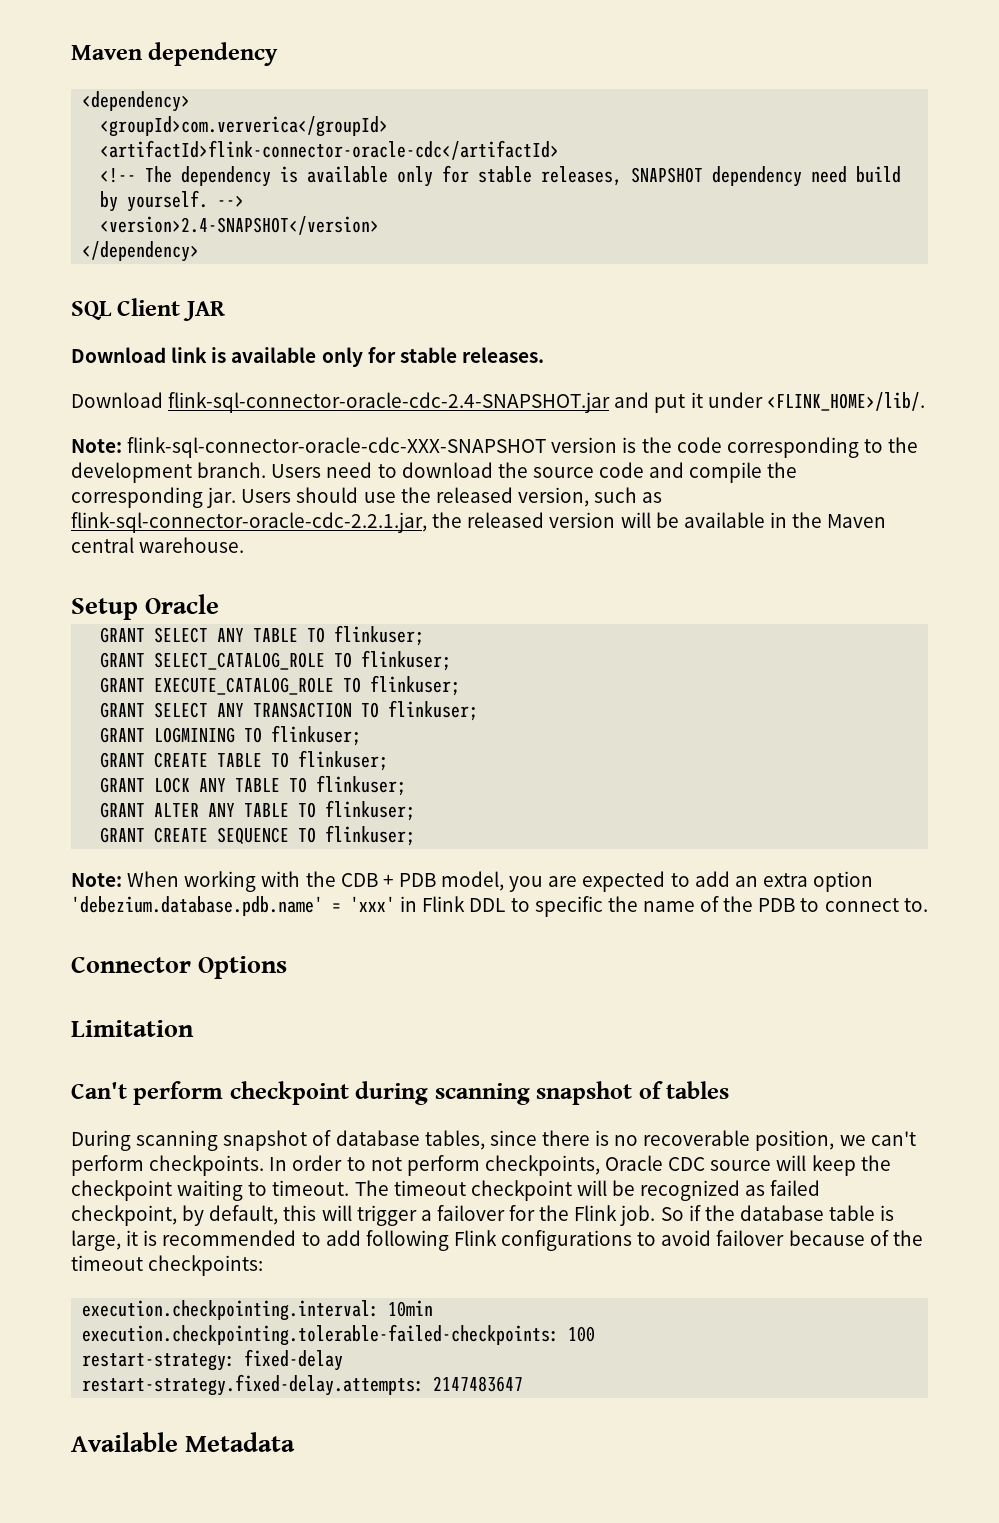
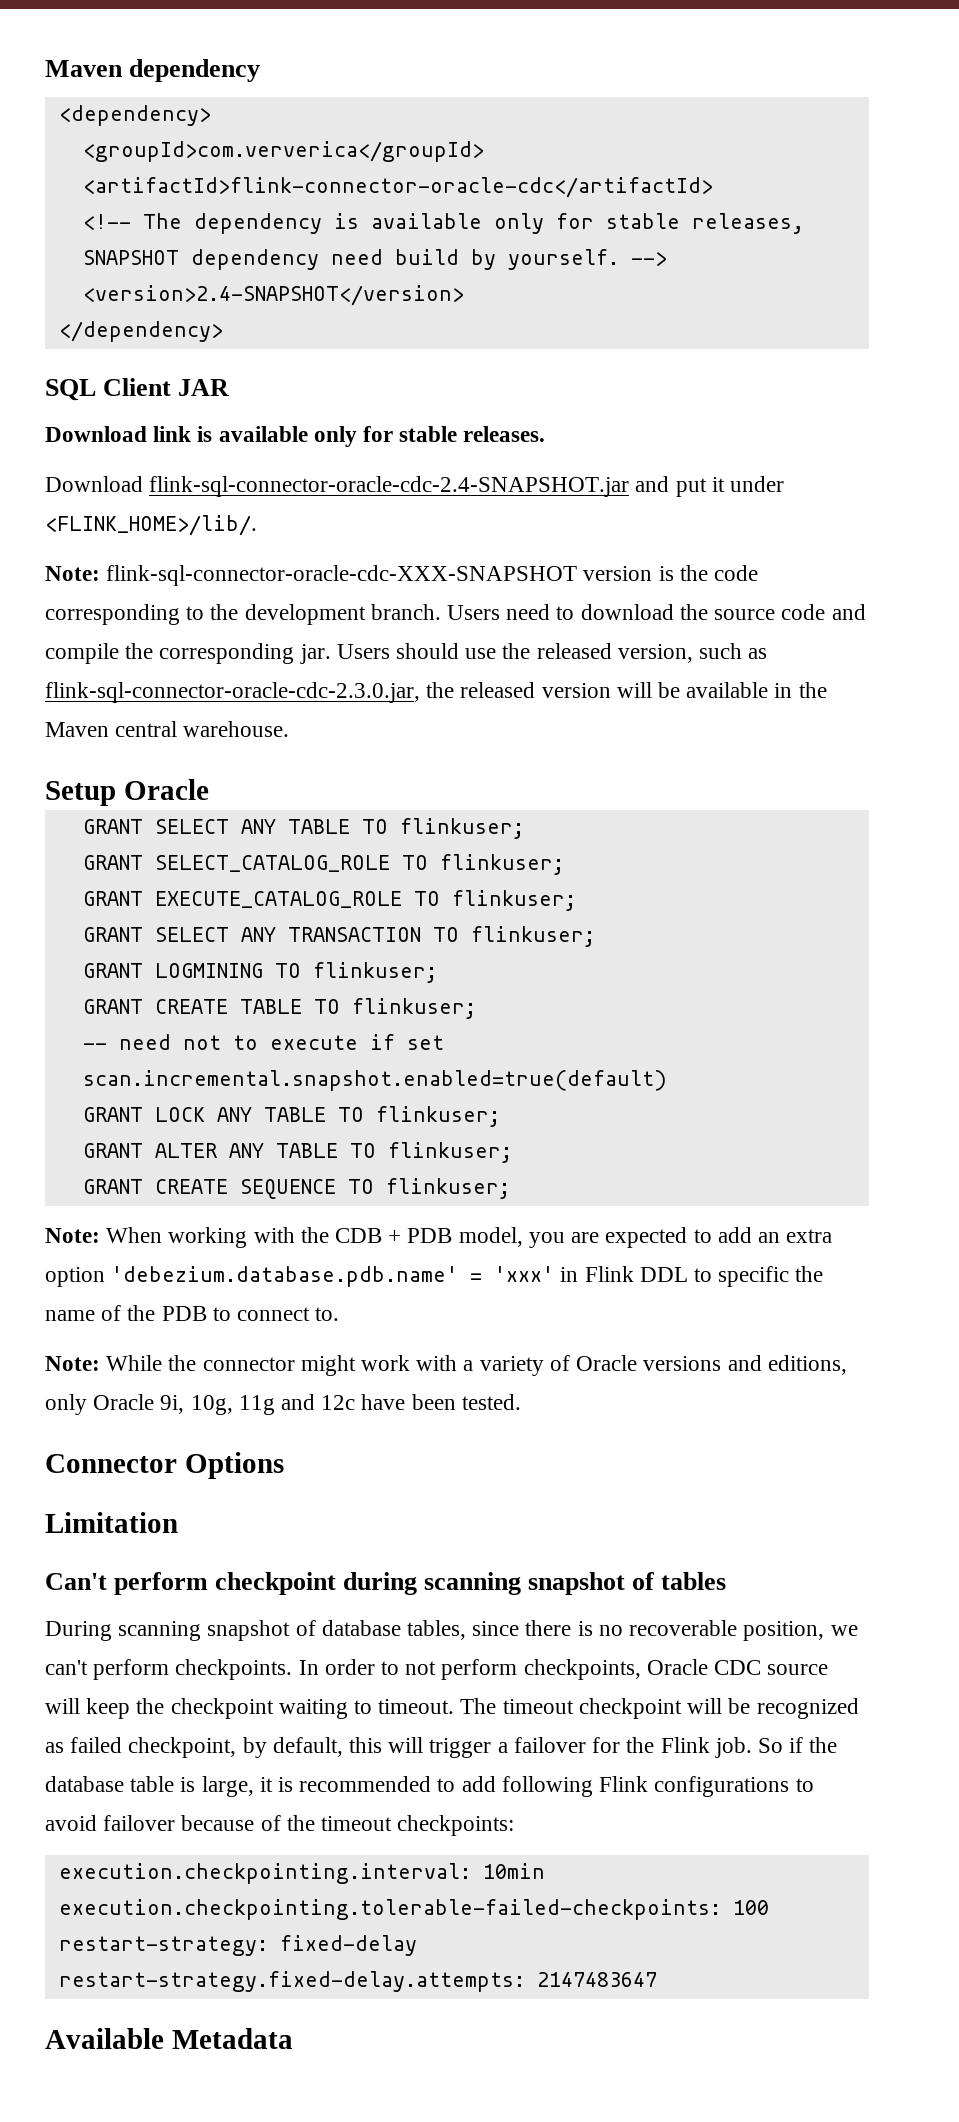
[71,512,427,533] flink-sql-connector-oracle-cdc-2.2.1.jar, -> [45,682,420,703] flink-sql-connector-oracle-cdc-2.3.0.jar,
(389, 760) none -> [82,1034,444,1050] [82,1070,667,1091] // -- need not to execute if set scan.incremental.snapshot.enabled=true(default)
(928, 905) none -> [45,1355,847,1376] [45,1394,521,1415] // Note: While the connector might work with a variety of Oracle versions and editions, only Oracle 9i, 10g, 11g and 12c have been tested.

